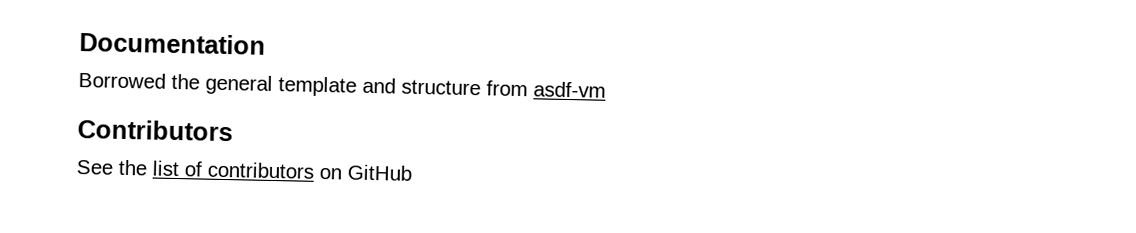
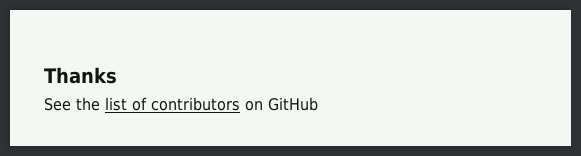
[79,32,266,55] [78,72,606,98] [77,118,233,142] Documentation // Borrowed the general template and structure from asdf-vm // Contributors -> [44,67,117,84] Thanks

